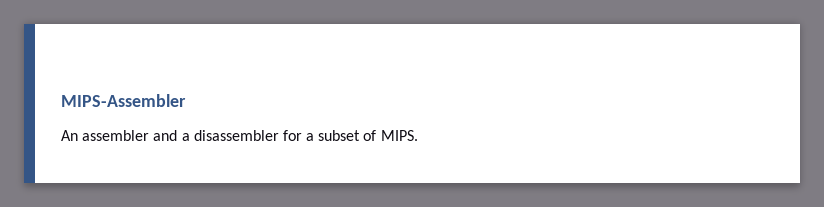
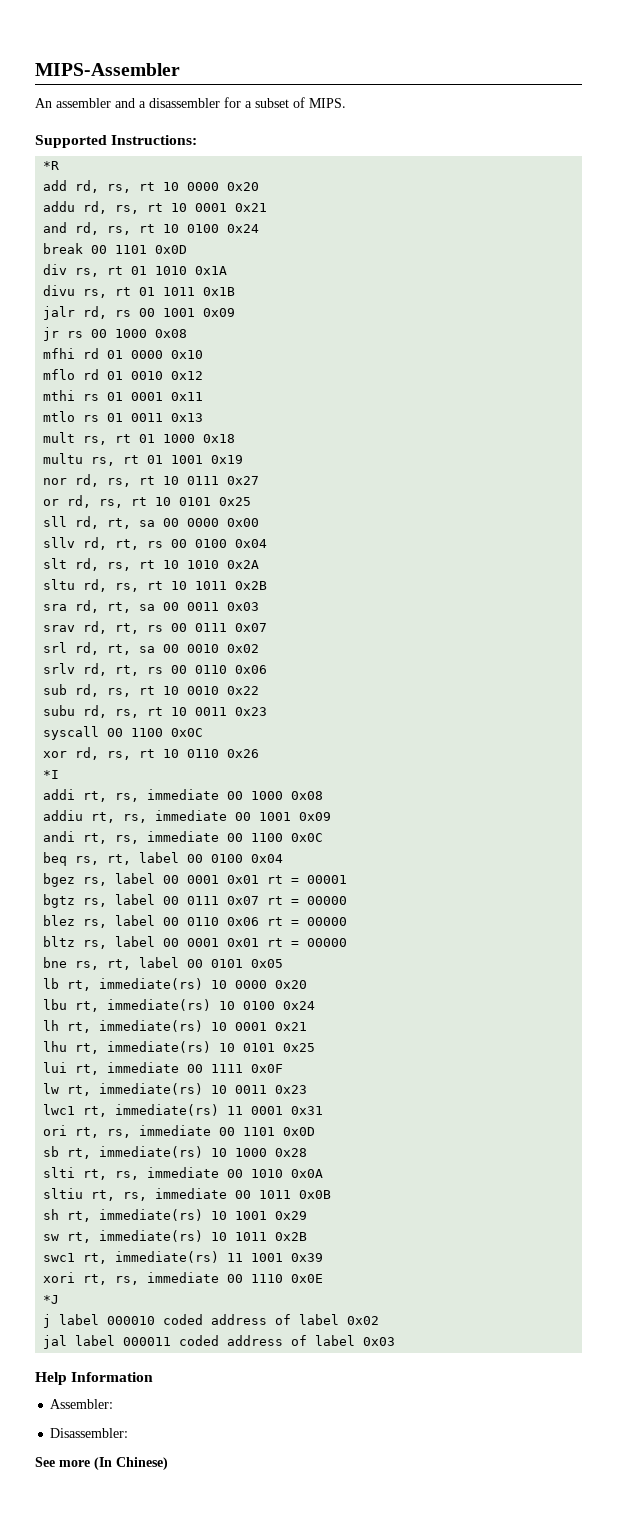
(418, 135) none -> [35,135,198,148] [43,161,60,170] [43,180,260,193] [43,201,268,214] [43,222,260,235] [43,243,188,254] [43,264,228,277] [43,285,236,298] [43,306,236,320] [43,327,188,341] [43,348,204,359] [43,369,204,380] [43,390,204,401] [43,411,204,422] [43,432,236,445] [43,453,244,466] [43,474,260,487] [43,495,252,508] [43,516,260,529] [43,537,268,550] [43,558,260,571] [43,579,268,592] [43,600,260,613] [43,621,268,634] [43,642,260,655] [43,663,268,676] [43,684,260,697] [43,705,268,718] [43,726,204,740] [43,747,260,760] [43,770,60,779] [43,789,324,802] [43,810,332,823] [43,831,324,844] [43,852,284,866] [43,873,348,887] [43,894,348,908] [43,915,348,928] [43,936,348,949] [43,957,284,970] [43,978,308,991] [43,999,316,1012] [43,1020,308,1033] [43,1041,316,1054] [43,1062,284,1075] [43,1083,308,1096] [43,1104,324,1117] [43,1125,316,1138] [43,1146,308,1159] [43,1167,324,1180] [43,1188,332,1201] [43,1209,308,1222] [43,1230,308,1243] [43,1251,324,1264] [43,1272,324,1285] [43,1295,60,1304] [43,1314,380,1328] [43,1335,396,1349] [35,1372,154,1385] [50,1399,114,1409] [50,1428,129,1438] [35,1457,168,1470] // Supported Instructions: // *R // add rd, rs, rt 10 0000 0x20 // addu rd, rs, rt 10 0001 0x21 // and rd, rs, rt 10 0100 0x24 // break 00 1101 0x0D // div rs, rt 01 1010 0x1A // divu rs, rt 01 1011 0x1B // jalr rd, rs 00 1001 0x09 // jr rs 00 1000 0x08 // mfhi rd 01 0000 0x10 // mflo rd 01 0010 0x12 // mthi rs 01 0001 0x11 // mtlo rs 01 0011 0x13 // mult rs, rt 01 1000 0x18 // multu rs, rt 01 1001 0x19 // nor rd, rs, rt 10 0111 0x27 // or rd, rs, rt 10 0101 0x25 // sll rd, rt, sa 00 0000 0x00 // sllv rd, rt, rs 00 0100 0x04 // slt rd, rs, rt 10 1010 0x2A // sltu rd, rs, rt 10 1011 0x2B // sra rd, rt, sa 00 0011 0x03 // srav rd, rt, rs 00 0111 0x07 // srl rd, rt, sa 00 0010 0x02 // srlv rd, rt, rs 00 0110 0x06 // sub rd, rs, rt 10 0010 0x22 // subu rd, rs, rt 10 0011 0x23 // syscall 00 1100 0x0C // xor rd, rs, rt 10 0110 0x26 // *I // addi rt, rs, immediate 00 1000 0x08 // addiu rt, rs, immediate 00 1001 0x09 // andi rt, rs, immediate 00 1100 0x0C // beq rs, rt, label 00 0100 0x04 // bgez rs, label 00 0001 0x01 rt = 00001 // bgtz rs, label 00 0111 0x07 rt = 00000 // blez rs, label 00 0110 0x06 rt = 00000 // bltz rs, label 00 0001 0x01 rt = 00000 // bne rs, rt, label 00 0101 0x05 // lb rt, immediate(rs) 10 0000 0x20 // lbu rt, immediate(rs) 10 0100 0x24 // lh rt, immediate(rs) 10 0001 0x21 // lhu rt, immediate(rs) 10 0101 0x25 // lui rt, immediate 00 1111 0x0F // lw rt, immediate(rs) 10 0011 0x23 // lwc1 rt, immediate(rs) 11 0001 0x31 // ori rt, rs, immediate 00 1101 0x0D // sb rt, immediate(rs) 10 1000 0x28 // slti rt, rs, immediate 00 1010 0x0A // sltiu rt, rs, immediate 00 1011 0x0B // sh rt, immediate(rs) 10 1001 0x29 // sw rt, immediate(rs) 10 1011 0x2B // swc1 rt, immediate(rs) 11 1001 0x39 // xori rt, rs, immediate 00 1110 0x0E // *J // j label 000010 coded address of label 0x02 // jal label 000011 coded address of label 0x03 // Help Information // Assembler: // Disassembler: // See more (In Chinese)

